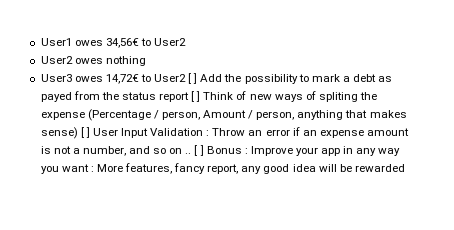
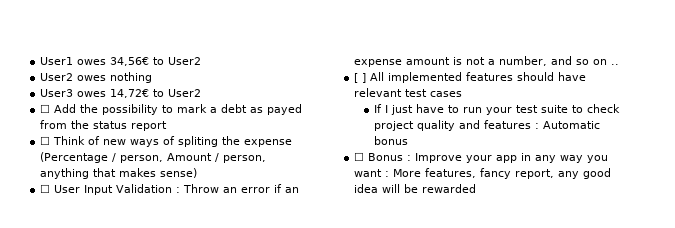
[188,73,198,84] [ ] -> [40,104,51,113] // ☐
[191,91,201,102] [ ] -> [40,136,51,145] // ☐
[80,127,90,138] [ ] -> [40,184,51,193] // ☐
[194,145,204,156] [ ] -> [354,72,587,83] [354,88,463,97] [373,104,620,115] [373,120,600,131] [373,136,408,145] [354,152,365,161] // [ ] All implemented features should have relevant test cases // If I just have to run your test suite to check project quality and features : Automatic bonus // ☐

